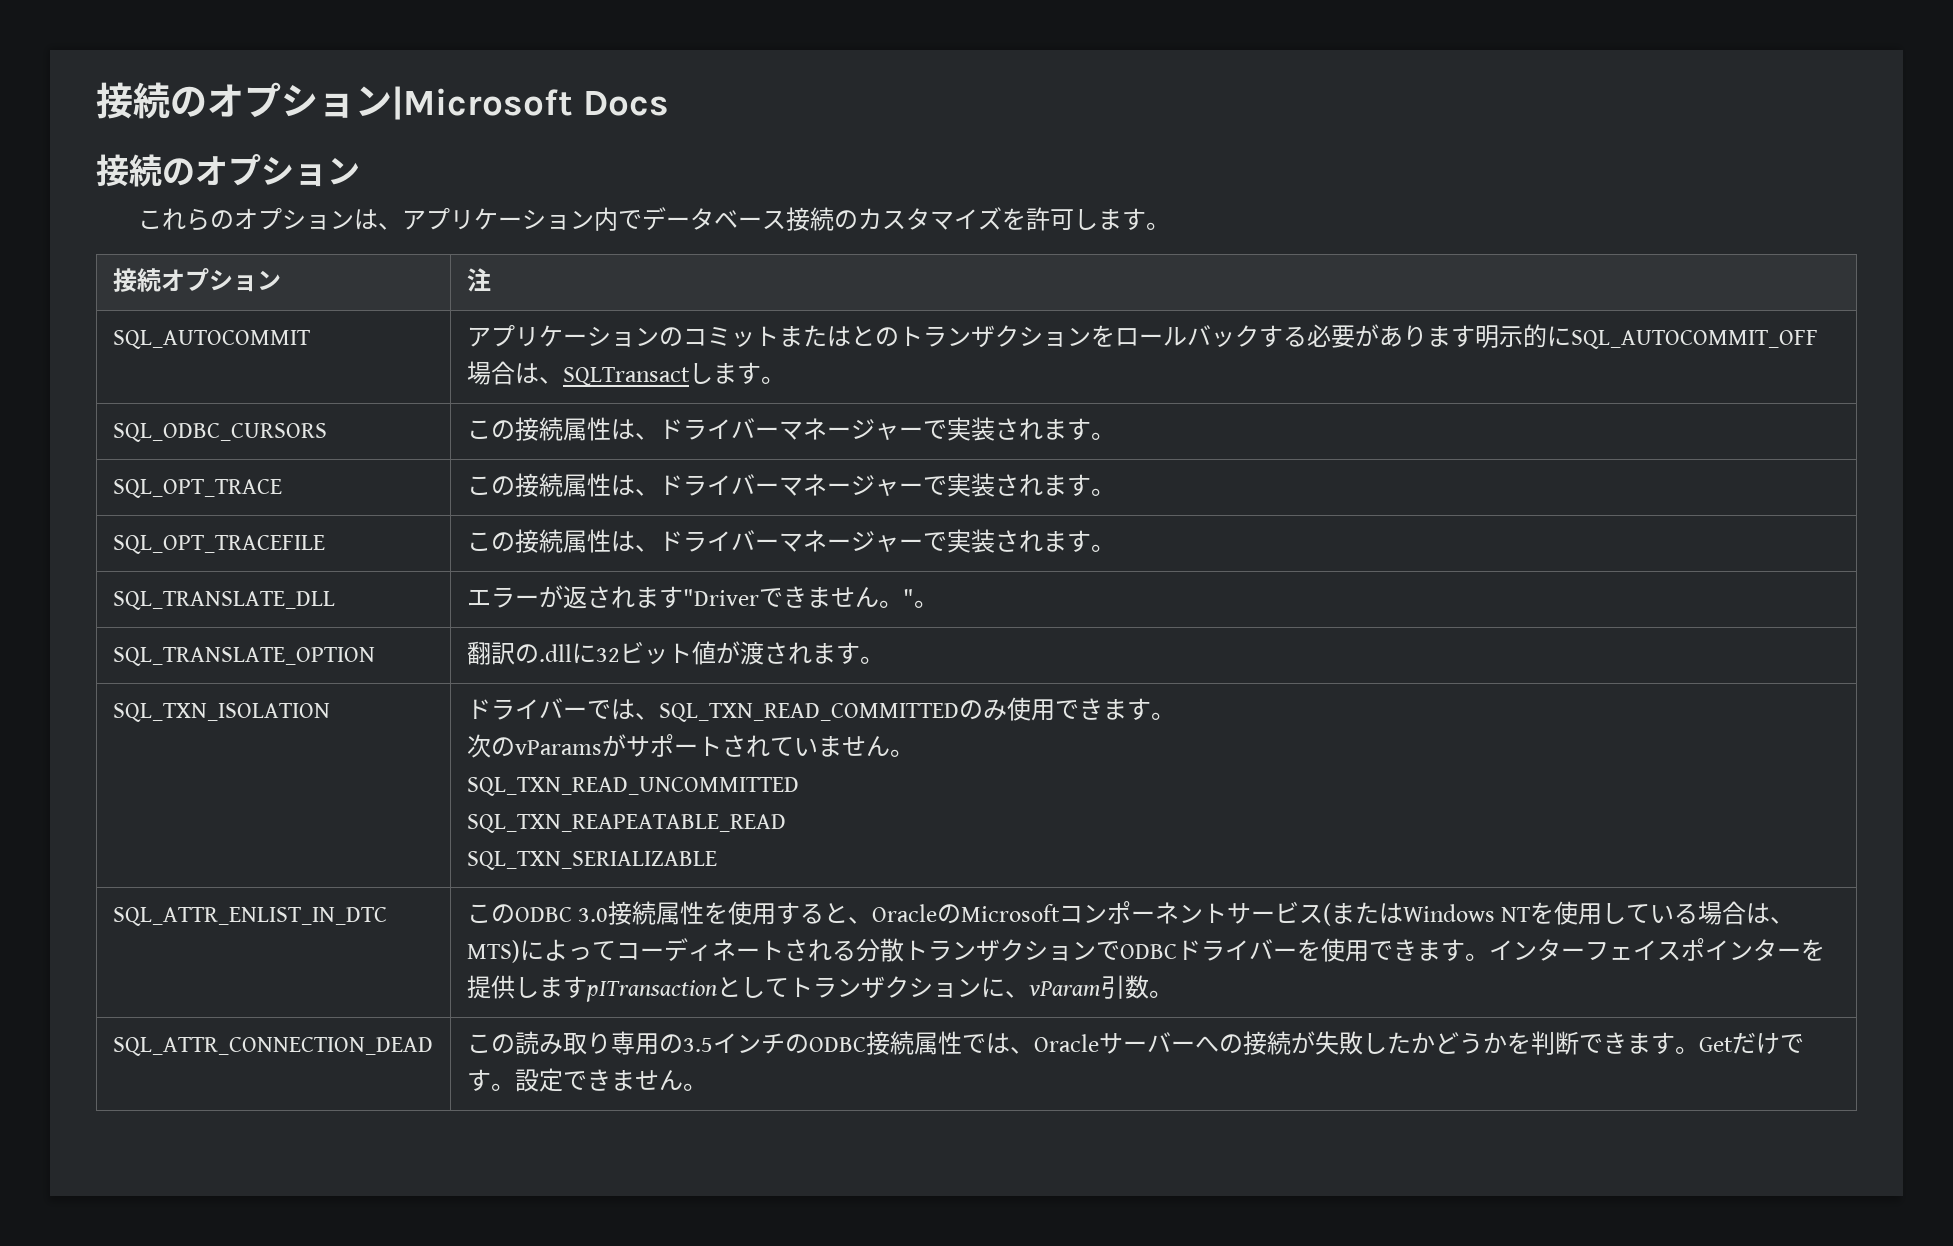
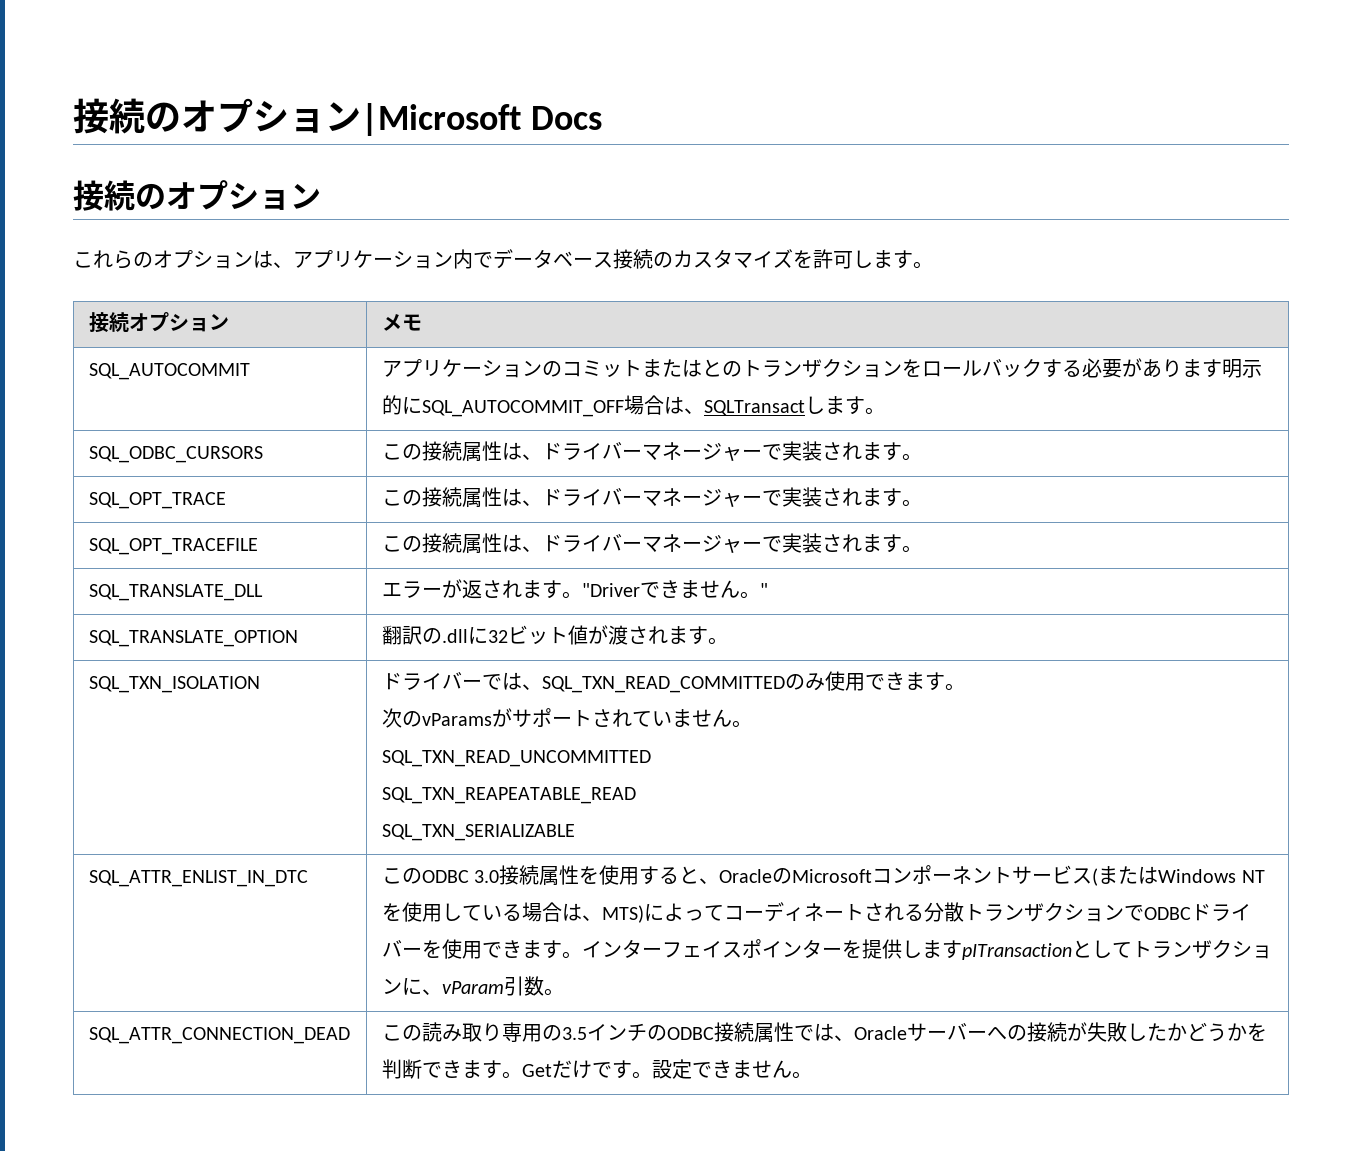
[466,268,491,292] 注 -> [381,314,422,331] メモ
(683, 597) none -> [561,591,582,599] 。
[913,600,938,608] 。 -> (768, 590) none

